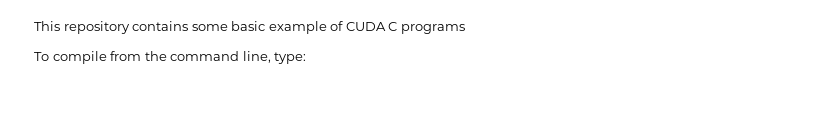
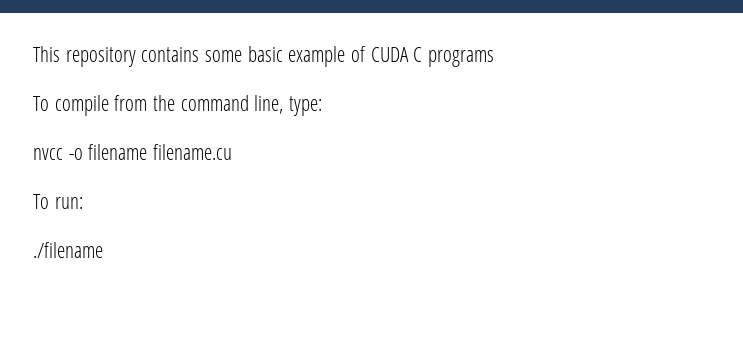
(307, 58) none -> [33,144,233,160] [33,194,83,209] [33,242,103,258] // nvcc -o filename filename.cu // To run: // ./filename

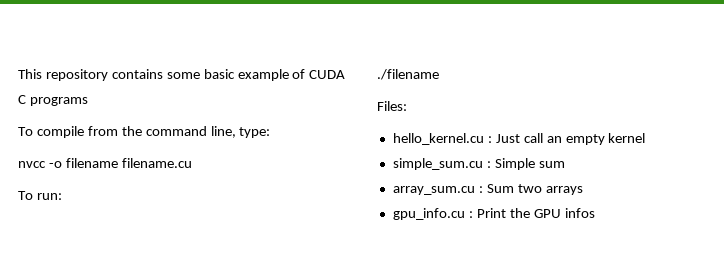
(103, 250) none -> [377,101,407,111] [392,133,646,145] [392,158,565,170] [392,184,583,195] [392,208,595,220] // Files: // hello_kernel.cu : Just call an empty kernel // simple_sum.cu : Simple sum // array_sum.cu : Sum two arrays // gpu_info.cu : Print the GPU infos

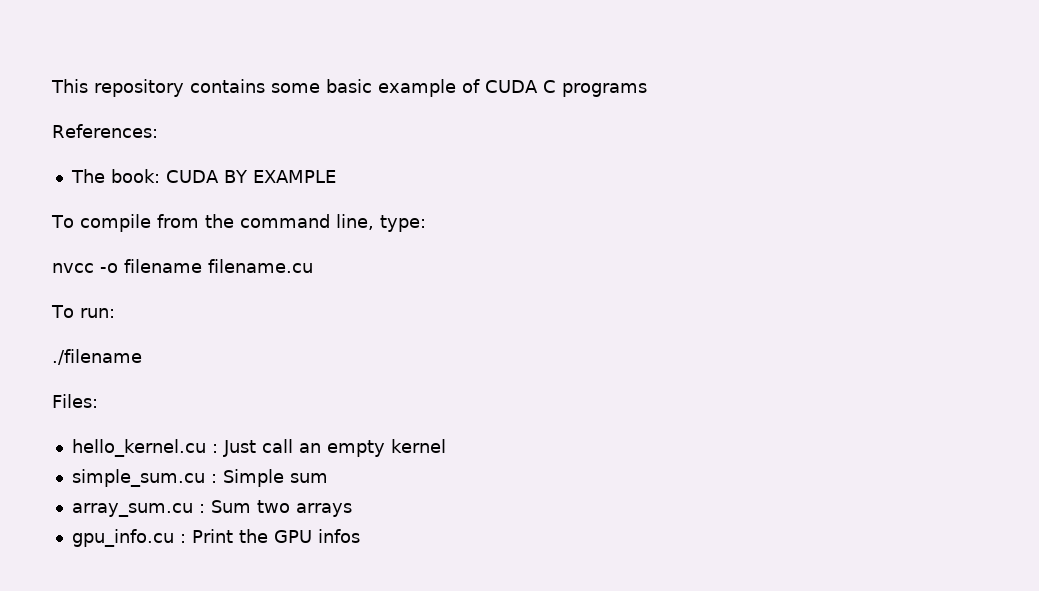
(88, 101) none -> [52,124,158,138] [70,169,336,183] // References: // The book: CUDA BY EXAMPLE

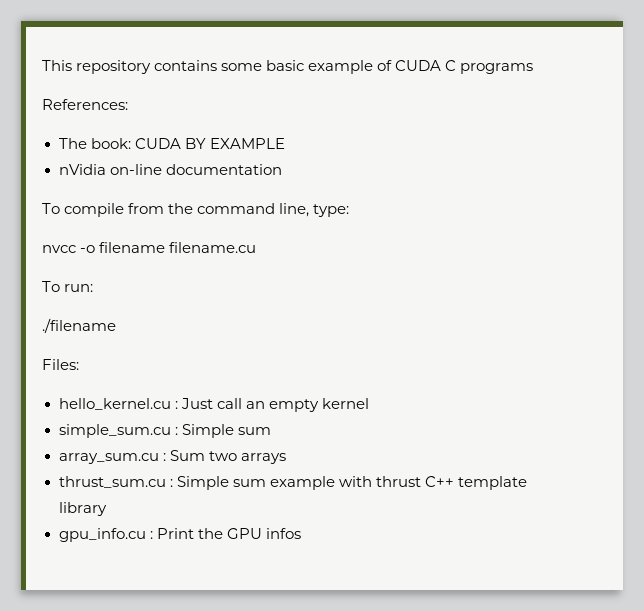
(336, 176) none -> [58,164,282,175] // nVidia on-line documentation
(352, 510) none -> [58,476,527,490] [58,502,107,516] // thrust_sum.cu : Simple sum example with thrust C++ template library

